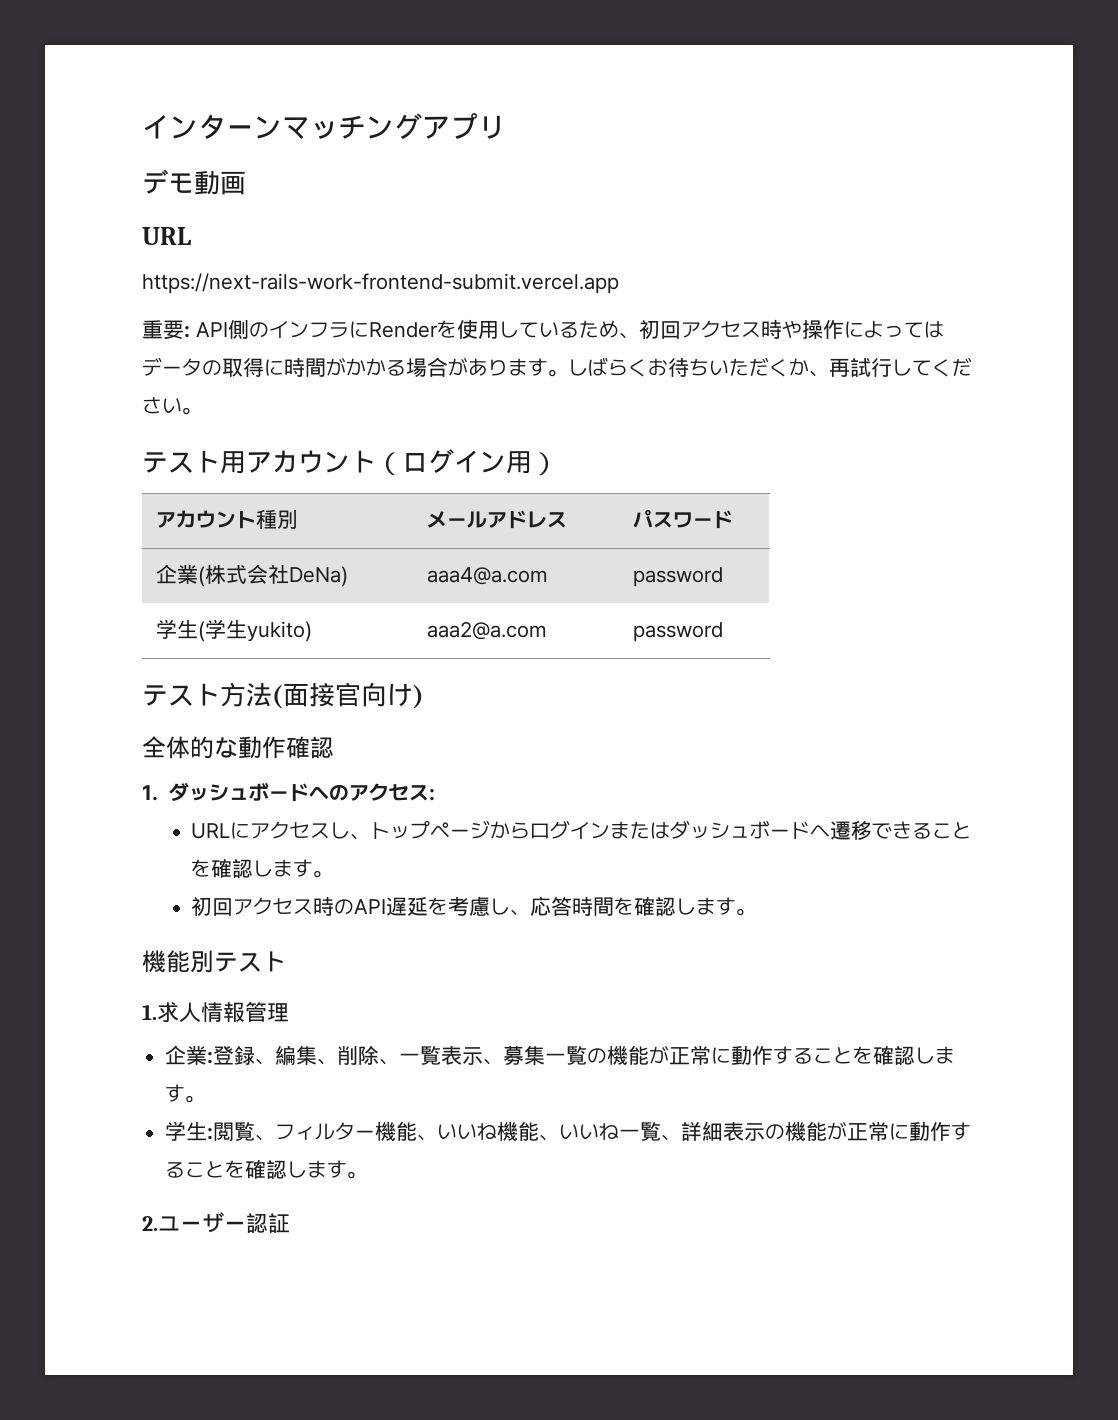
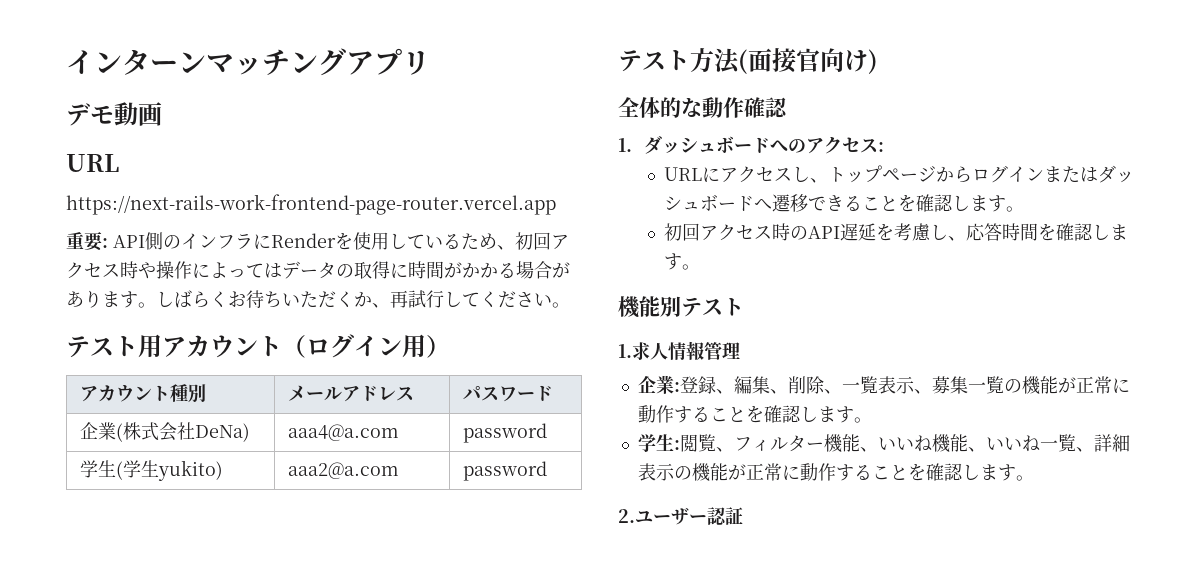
[142,273,619,294] https://next-rails-work-frontend-submit.vercel.app -> [66,194,556,215] https://next-rails-work-frontend-page-router.vercel.app

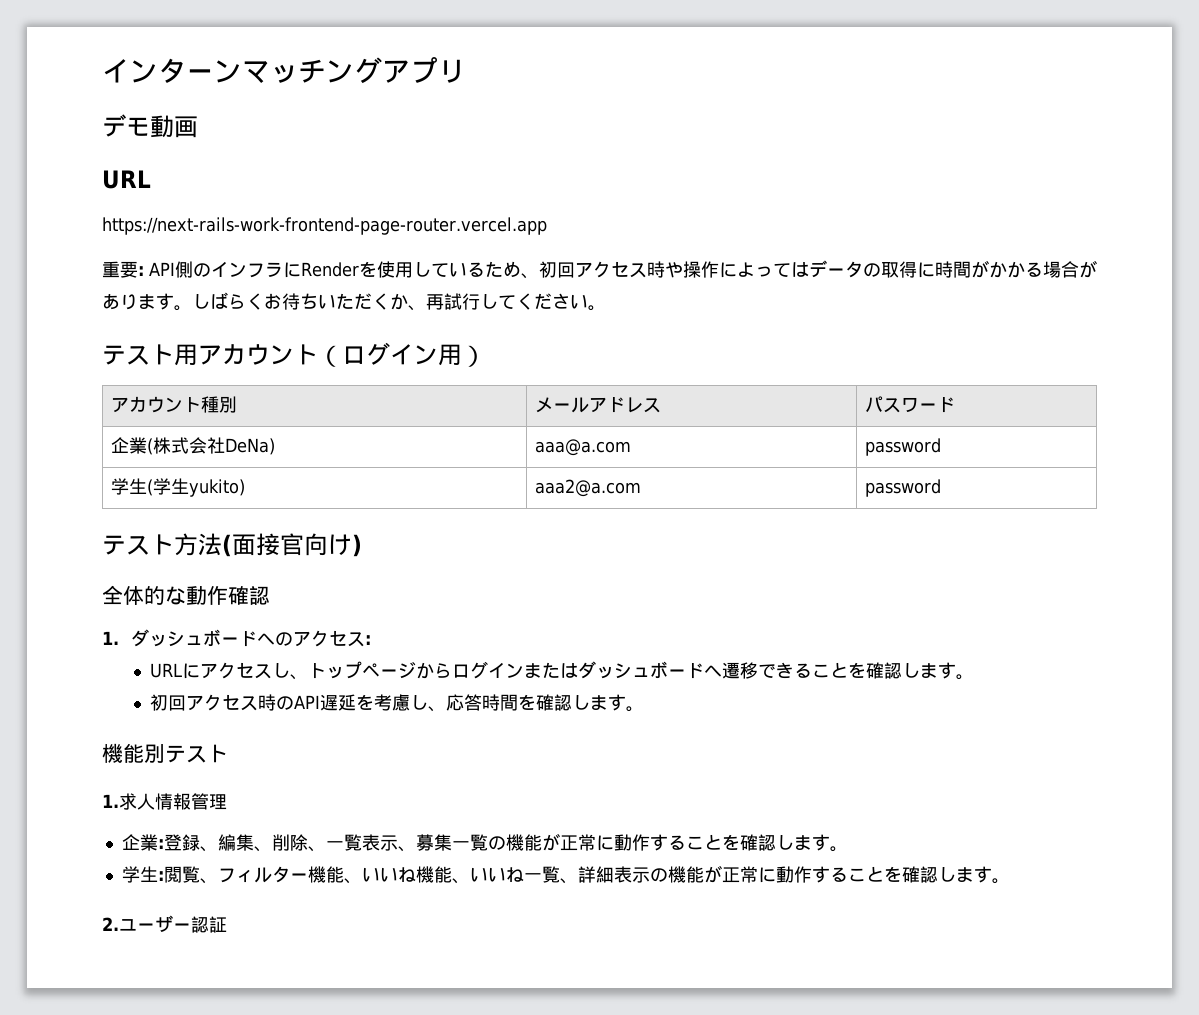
[287,424,399,441] aaa4@a.com -> [534,439,631,456] aaa@a.com

